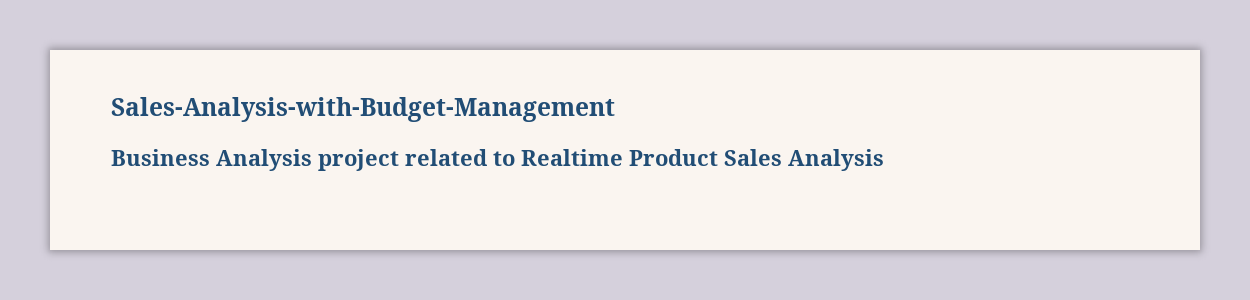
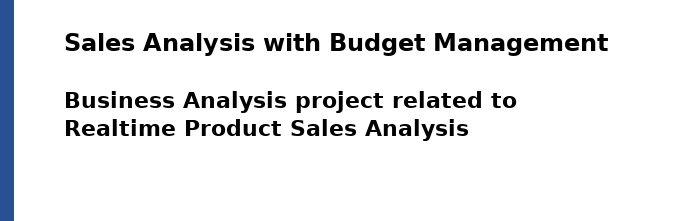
[111,97,615,122] Sales-Analysis-with-Budget-Management -> [64,33,608,56] Sales Analysis with Budget Management

